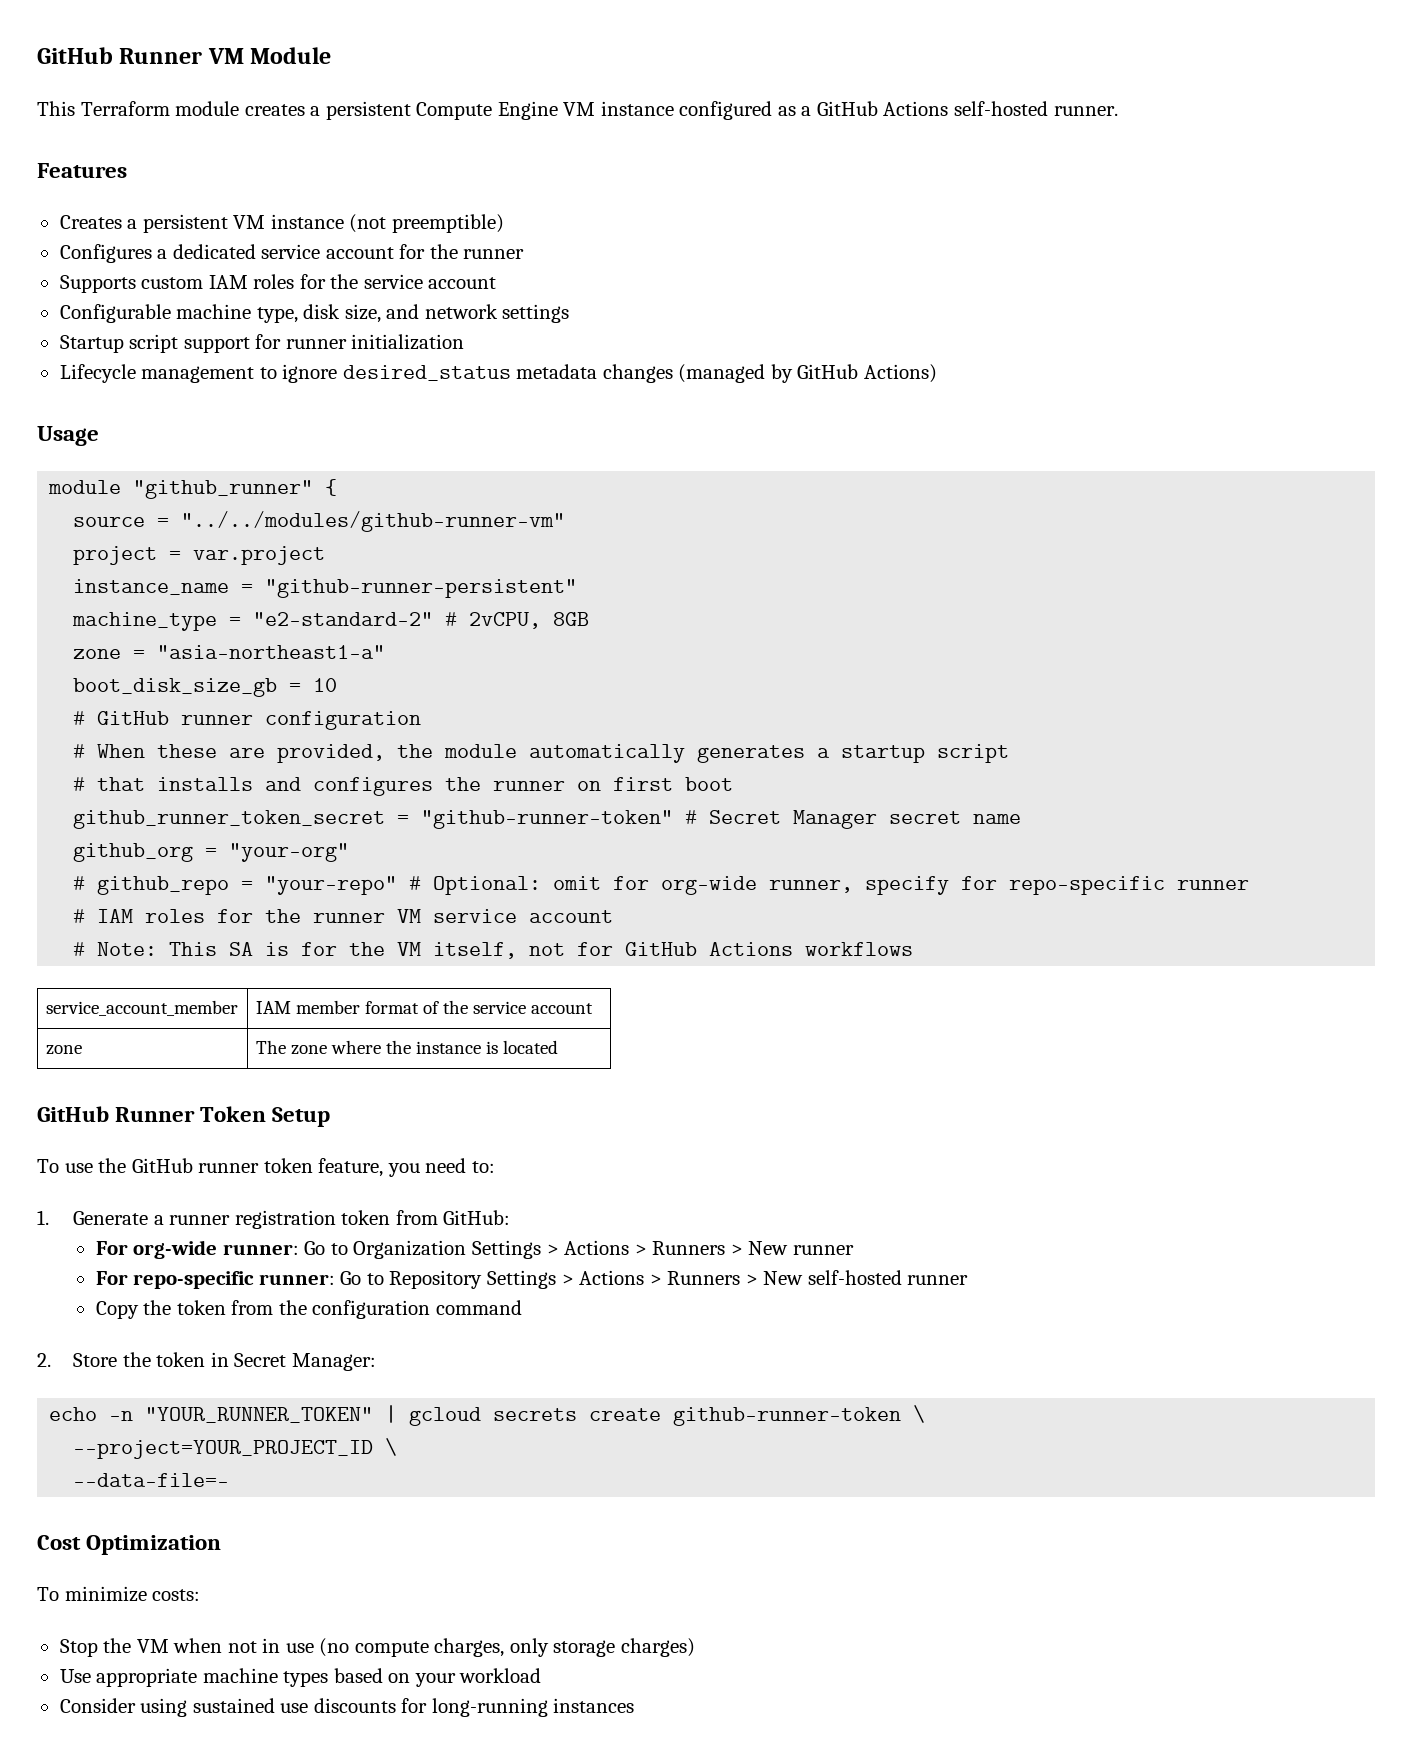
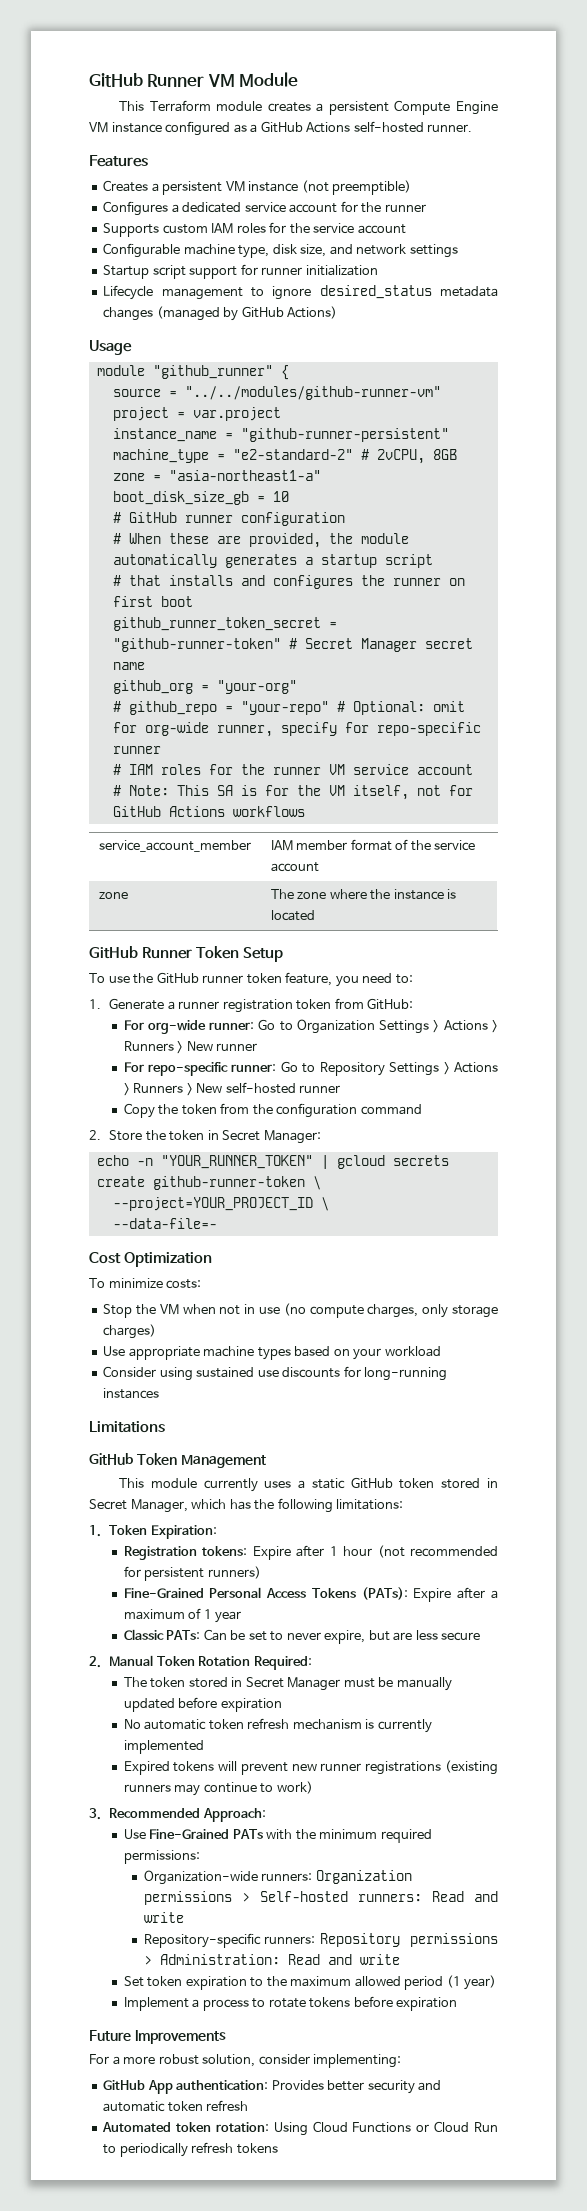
(635, 1705) none -> [89,1421,165,1433] [89,1453,266,1468] [118,1477,499,1492] [89,1498,404,1513] [89,1525,217,1539] [123,1545,499,1560] [123,1566,261,1581] [123,1587,498,1602] [123,1608,242,1623] [123,1629,481,1644] [89,1655,312,1670] [123,1677,452,1691] [123,1697,282,1712] [123,1718,432,1733] [123,1740,204,1754] [123,1760,498,1775] [123,1781,313,1796] [89,1808,266,1822] [123,1829,432,1843] [123,1850,200,1864] [143,1870,412,1885] [143,1891,498,1905] [143,1912,184,1923] [143,1933,498,1948] [143,1954,400,1965] [123,1975,497,1990] [123,1996,458,2011] [89,2030,226,2044] [89,2054,402,2068] [103,2080,442,2094] [103,2100,249,2112] [102,2121,498,2136] [103,2142,278,2157] // Limitations // GitHub Token Management // This module currently uses a static GitHub token stored in Secret Manager, which has the following limitations: // 1. Token Expiration: // Registration tokens: Expire after 1 hour (not recommended for persistent runners) // Fine-Grained Personal Access Tokens (PATs): Expire after a maximum of 1 year // Classic PATs: Can be set to never expire, but are less secure // 2. Manual Token Rotation Required: // The token stored in Secret Manager must be manually updated before expiration // No automatic token refresh mechanism is currently implemented // Expired tokens will prevent new runner registrations (existing runners may continue to work) // 3. Recommended Approach: // Use Fine-Grained PATs with the minimum required permissions: // Organization-wide runners: Organization permissions > Self-hosted runners: Read and write // Repository-specific runners: Repository permissions > Administration: Read and write // Set token expiration to the maximum allowed period (1 year) // Implement a process to rotate tokens before expiration // Future Improvements // For a more robust solution, consider implementing: // GitHub App authentication: Provides better security and automatic token refresh // Automated token rotation: Using Cloud Functions or Cloud Run to periodically refresh tokens

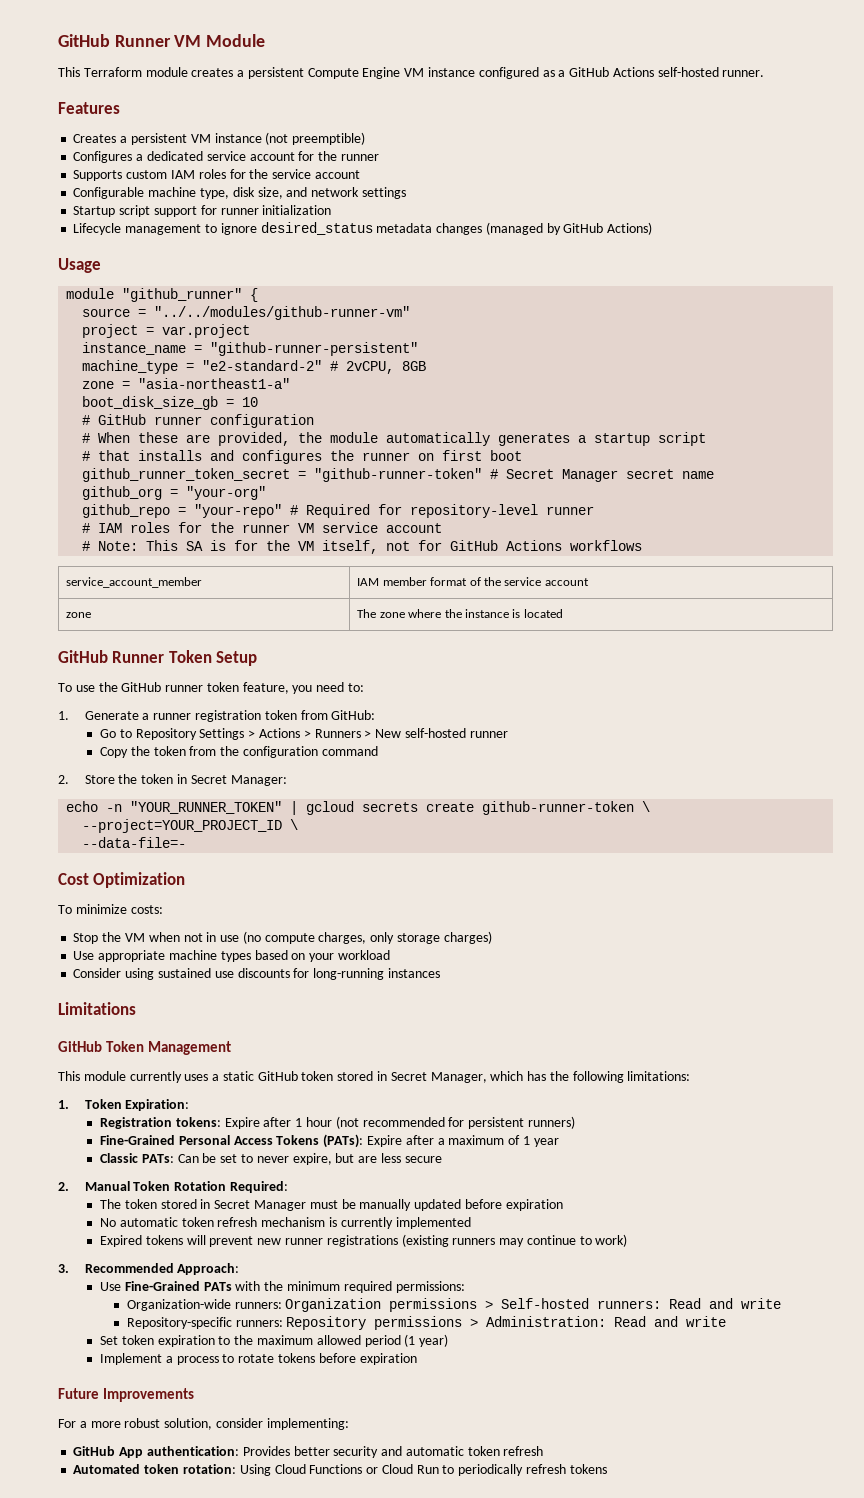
[112,701,121,712] # -> (267, 493) none
[352,701,465,715] [112,722,481,737] Optional: omit for org-wide runner, specify for repo-specific -> [306,504,539,518] Required for repository-level
[123,1019,499,1034] [123,1041,258,1054] [123,1062,277,1076] For org-wide runner: Go to Organization Settings > Actions > Runners > New runner // For repo-specific runner: -> (376, 715) none

